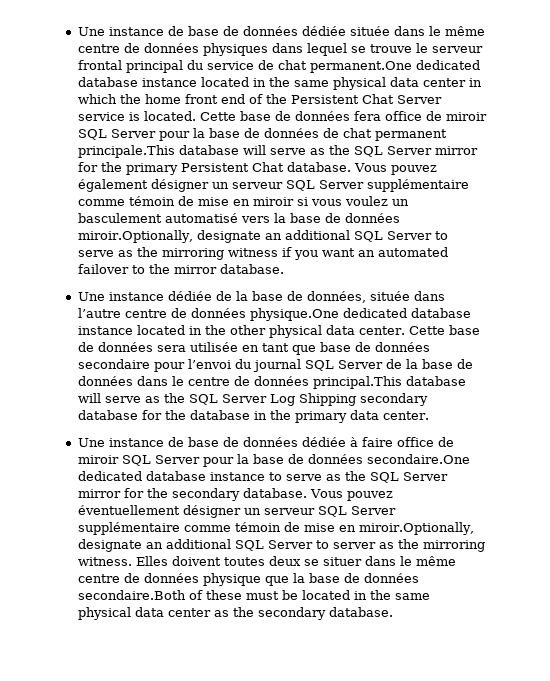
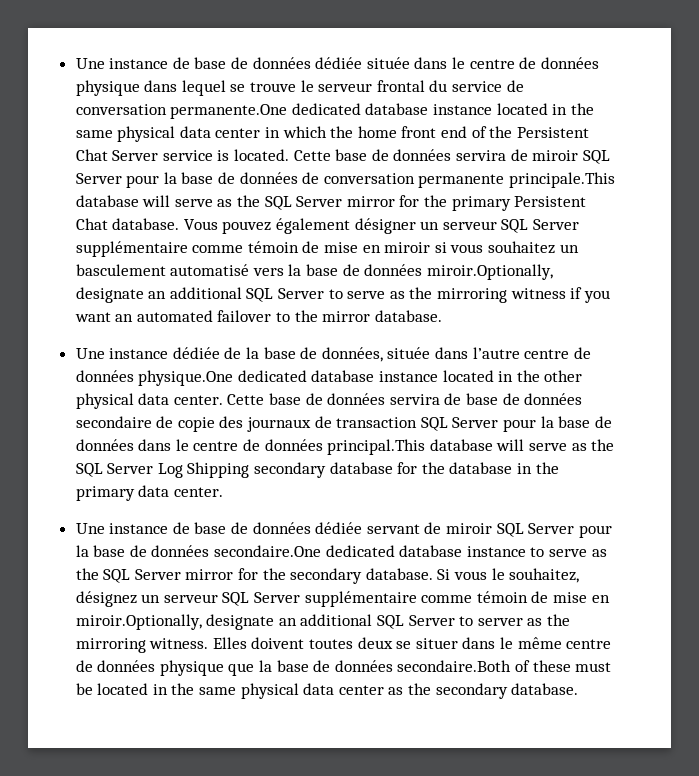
[444,26,485,36] [77,43,268,56] même centre de données physiques -> [469,57,599,69] [75,80,140,96] centre de données physique
[125,60,183,73] principal -> (425, 86) none
[277,60,412,73] chat permanent.One -> [75,104,288,119] conversation permanente.One
[353,111,422,121] fera office -> [456,150,507,161] servira
[342,128,447,141] chat permanent -> [323,173,505,188] conversation permanente
[344,196,388,206] voulez -> [488,241,556,254] souhaitez
[156,342,430,355] [77,359,402,372] sera utilisée en tant que base de données secondaire pour l’envoi du journal SQL Server de -> [389,393,583,405] [75,416,537,432] servira de base de données secondaire de copie des journaux de transaction SQL Server pour
[349,437,434,447] à faire office -> [366,524,420,534] servant
[309,489,393,501] [77,505,241,518] Vous pouvez éventuellement désigner -> [437,568,580,583] [75,591,137,607] Si vous le souhaitez, désignez

